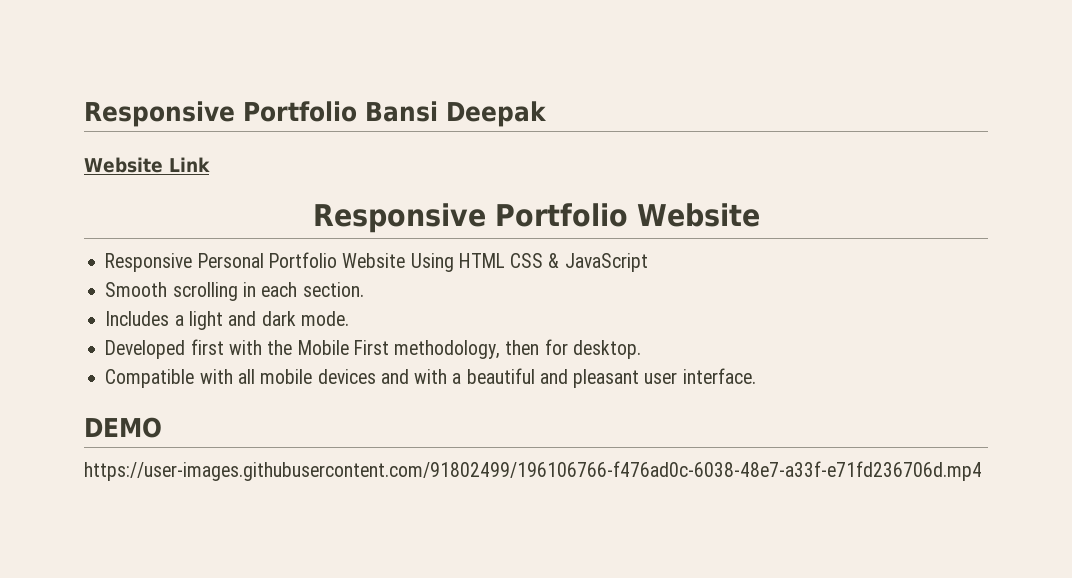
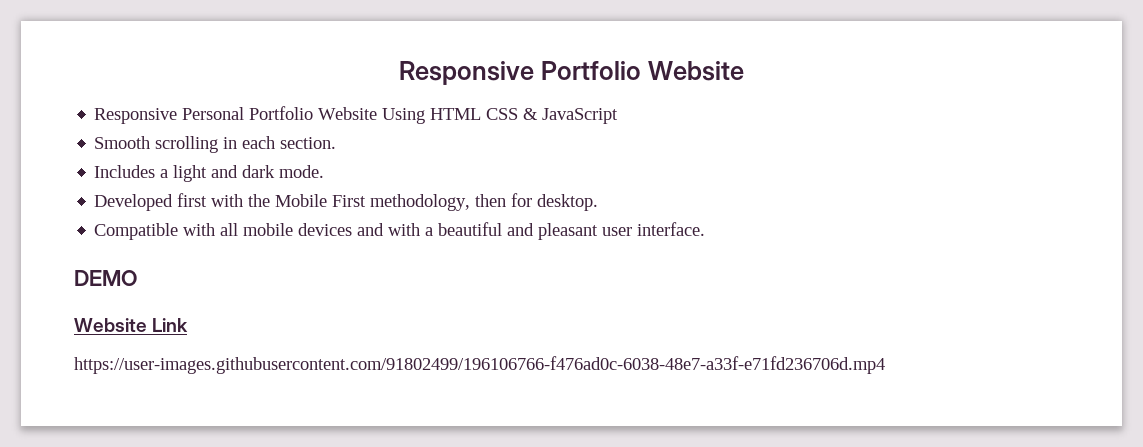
[84,101,547,127] [84,157,210,173] [312,203,628,233] Responsive Portfolio Bansi Deepak // Website Link // Responsive Portfolio -> [399,61,641,85] Responsive Portfolio
(162, 427) none -> [74,318,189,332] // Website Link

